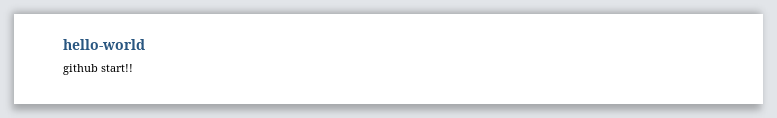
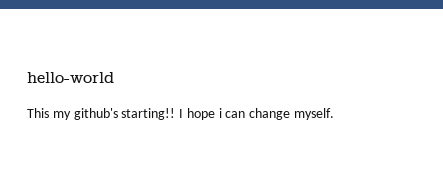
[63,64,133,75] github start!! -> [27,108,335,120] This my github's starting!! I hope i can change myself.

